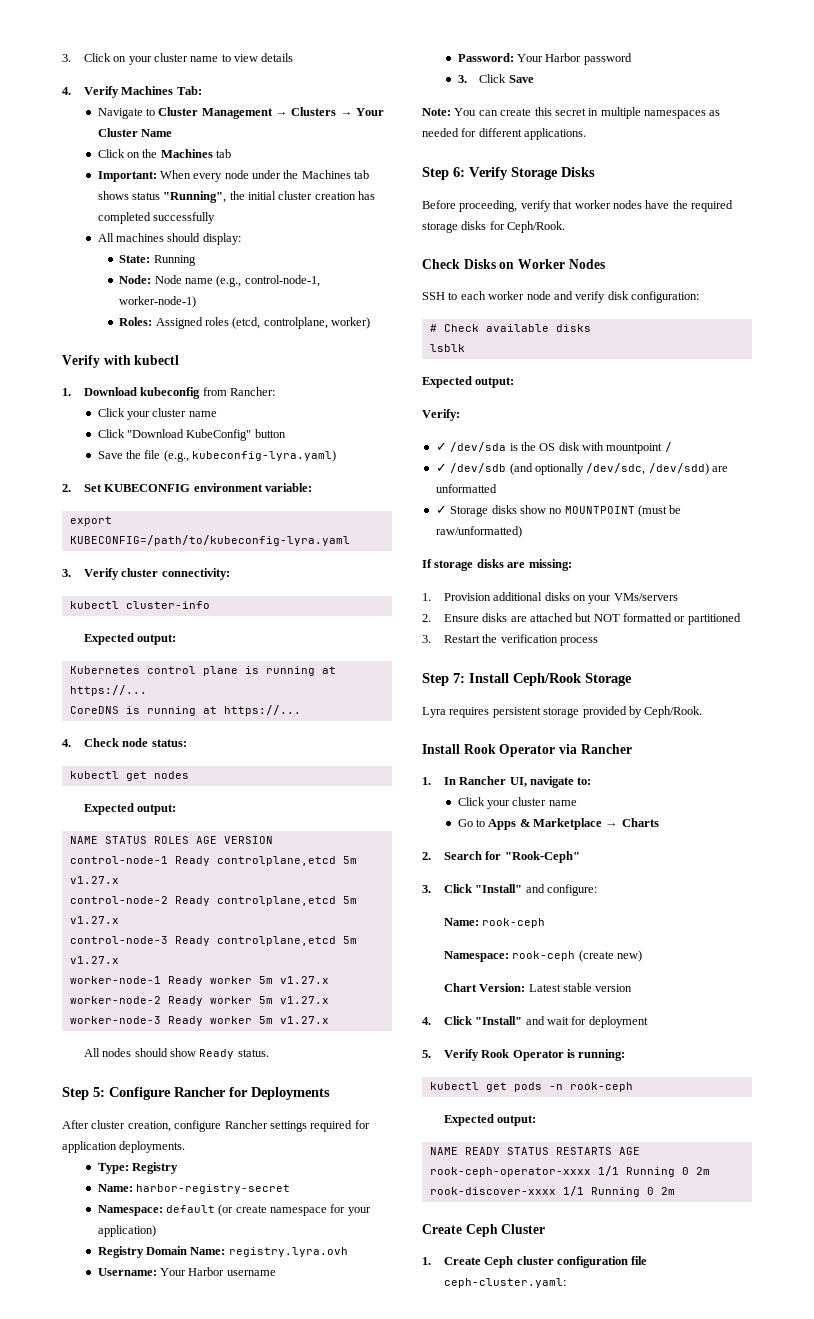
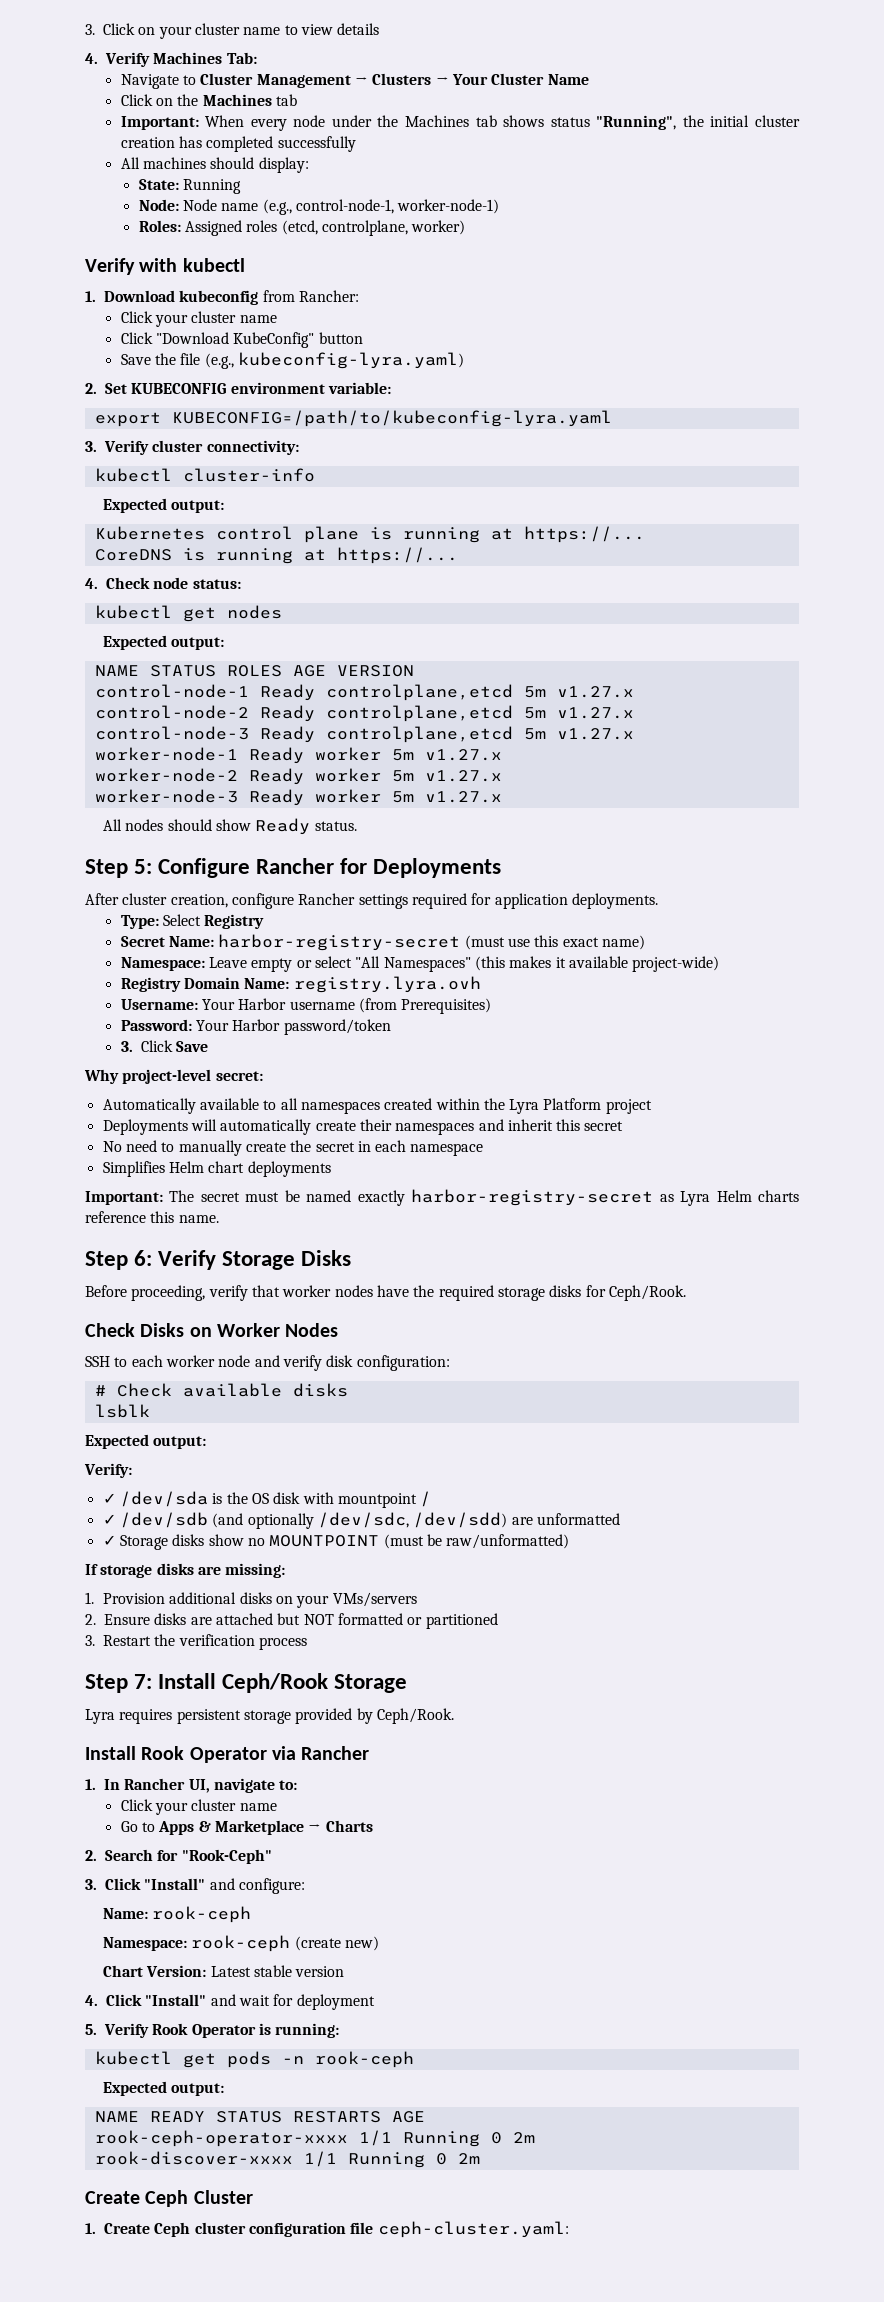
(129, 1168) none -> [162,914,201,926] Select
(178, 1168) none -> [120,936,165,947] Secret
[97,1204,371,1216] [97,1225,156,1237] // Namespace: default (or create namespace for your application) -> [464,935,645,950] [120,956,720,972] (must use this exact name) // Namespace: Leave empty or select "All Namespaces" (this makes it available project-wide)
(276, 1273) none -> [358,998,492,1014] (from Prerequisites)
[583,53,632,65] password -> [283,1019,391,1035] password/token
[422,107,721,119] [422,128,587,140] Note: You can create this secret in multiple namespaces as needed for different applications. -> [84,1069,263,1084] [102,1098,652,1114] [102,1119,624,1135] [102,1140,484,1156] [102,1161,331,1177] [85,1189,800,1206] [85,1211,219,1223] Why project-level secret: // Automatically available to all namespaces created within the Lyra Platform project // Deployments will automatically create their namespaces and inherit this secret // No need to manually create the secret in each namespace // Simplifies Helm chart deployments // Important: The secret must be named exactly harbor-registry-secret as Lyra Helm charts reference this name.

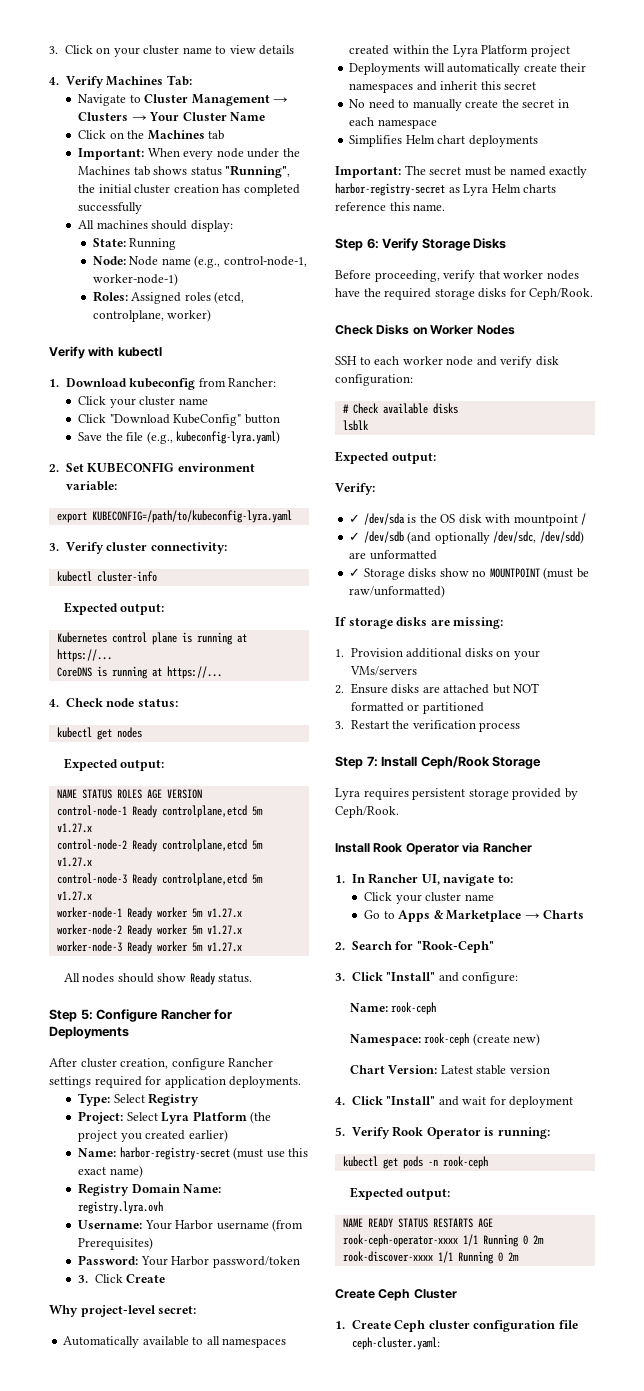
[120,936,165,947] Secret -> [78,1111,272,1124] [78,1129,228,1142] Project: Select Lyra Platform (the project you created earlier) //
[120,956,720,972] // Namespace: Leave empty or select "All Namespaces" (this makes it available project-wide) -> (143, 1171) none
[175,1041,208,1052] Save -> [126,1274,166,1283] Create

